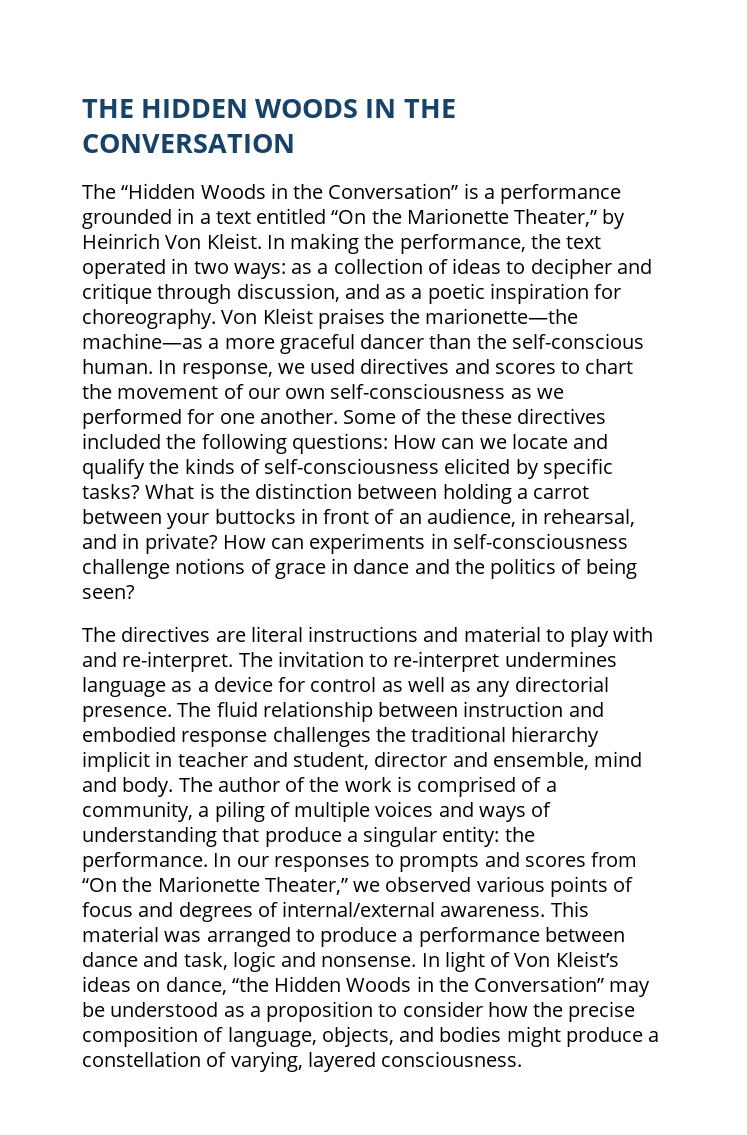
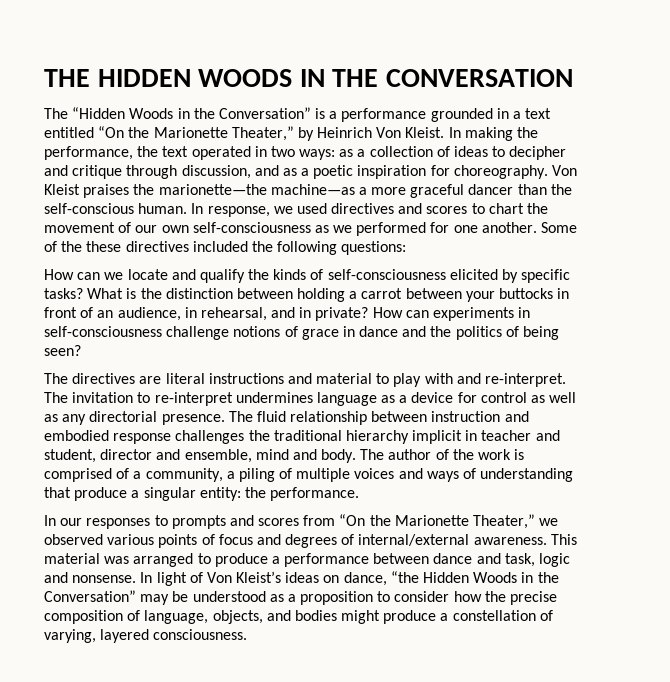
(388, 443) none -> (407, 248) //
(208, 862) none -> (360, 494) //

